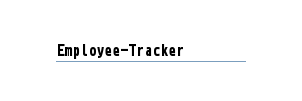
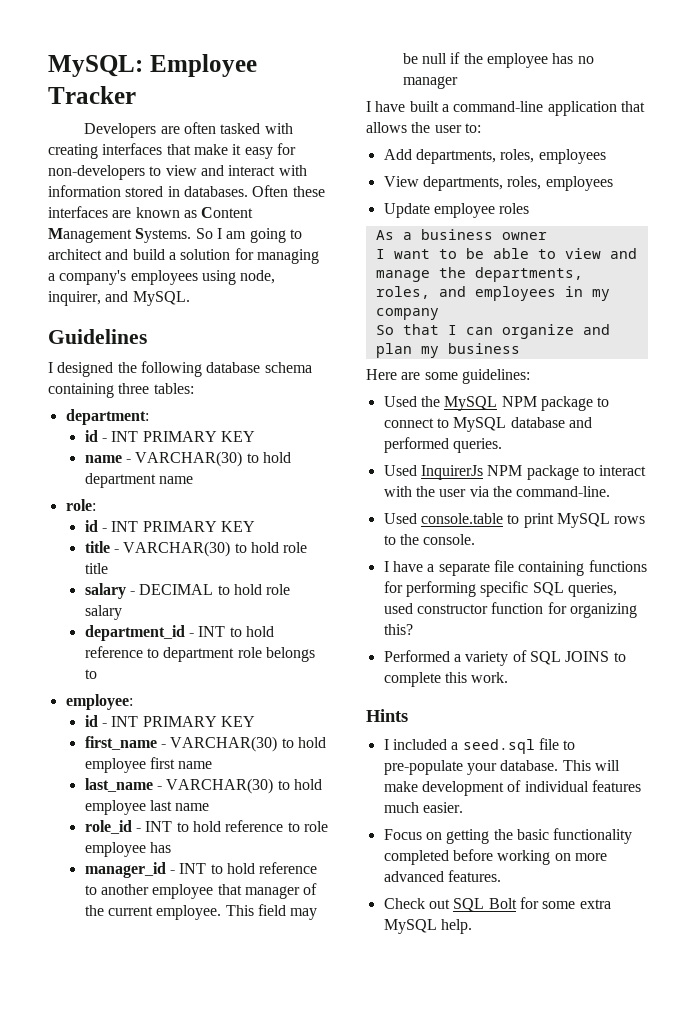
[56,44,184,59] Employee-Tracker -> [48,54,257,77] [48,86,136,104] [84,122,293,138] [48,143,296,159] [48,165,307,180] [48,185,325,197] [48,206,254,218] [48,228,302,243] [48,248,319,264] [48,270,276,285] [48,291,190,306] [48,329,147,344] [48,361,312,377] [48,383,194,398] [65,409,149,425] [84,430,256,442] [84,451,292,467] [84,473,194,488] [65,499,96,511] [84,520,256,532] [84,541,308,557] [84,563,108,574] [84,583,291,599] [84,605,122,620] [84,625,275,641] [84,646,316,662] [84,669,97,679] [65,694,133,710] [84,715,256,727] [84,736,327,752] [84,757,213,773] [84,778,323,794] [84,800,210,815] [84,820,328,834] [84,842,172,857] [84,862,318,878] [84,883,318,899] [84,904,318,920] [402,52,594,68] [402,76,458,89] [366,101,645,116] [366,122,481,133] [383,149,606,164] [383,176,613,191] [383,203,530,218] [375,229,547,240] [375,248,637,259] [375,267,583,282] [375,286,610,301] [375,308,439,320] [375,324,610,339] [375,343,520,358] [366,369,530,384] [383,396,610,411] [383,417,592,432] [383,437,502,453] [383,465,647,480] [383,486,611,497] [383,513,646,528] [383,534,476,545] [383,560,647,576] [383,581,617,597] [383,602,637,618] [383,624,413,635] [383,650,626,666] [383,672,509,687] [366,709,408,722] [383,738,576,754] [383,760,620,775] [383,780,641,796] [383,802,463,813] [383,828,633,844] [383,849,607,865] [383,870,501,882] [383,897,611,912] [383,919,472,934] MySQL: Employee Tracker // Developers are often tasked with creating interfaces that make it easy for non-developers to view and interact with information stored in databases. Often these interfaces are known as Content Management Systems. So I am going to architect and build a solution for managing a company's employees using node, inquirer, and MySQL. // Guidelines // I designed the following database schema containing three tables: // department: // id - INT PRIMARY KEY // name - VARCHAR(30) to hold department name // role: // id - INT PRIMARY KEY // title - VARCHAR(30) to hold role title // salary - DECIMAL to hold role salary // department_id - INT to hold reference to department role belongs to // employee: // id - INT PRIMARY KEY // first_name - VARCHAR(30) to hold employee first name // last_name - VARCHAR(30) to hold employee last name // role_id - INT to hold reference to role employee has // manager_id - INT to hold reference to another employee that manager of the current employee. This field may be null if the employee has no manager // I have built a command-line application that allows the user to: // Add departments, roles, employees // View departments, roles, employees // Update employee roles // As a business owner // I want to be able to view and manage the departments, roles, and employees in my company // So that I can organize and plan my business // Here are some guidelines: // Used the MySQL NPM package to connect to MySQL database and performed queries. // Used InquirerJs NPM package to interact with the user via the command-line. // Used console.table to print MySQL rows to the console. // I have a separate file containing functions for performing specific SQL queries, used constructor function for organizing this? // Performed a variety of SQL JOINS to complete this work. // Hints // I included a seed.sql file to pre-populate your database. This will make development of individual features much easier. // Focus on getting the basic functionality completed before working on more advanced features. // Check out SQL Bolt for some extra MySQL help.

